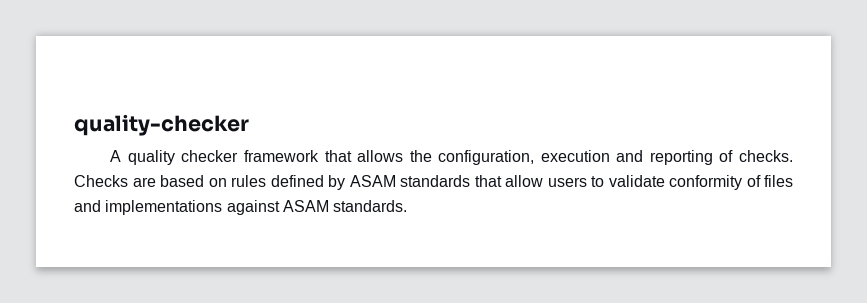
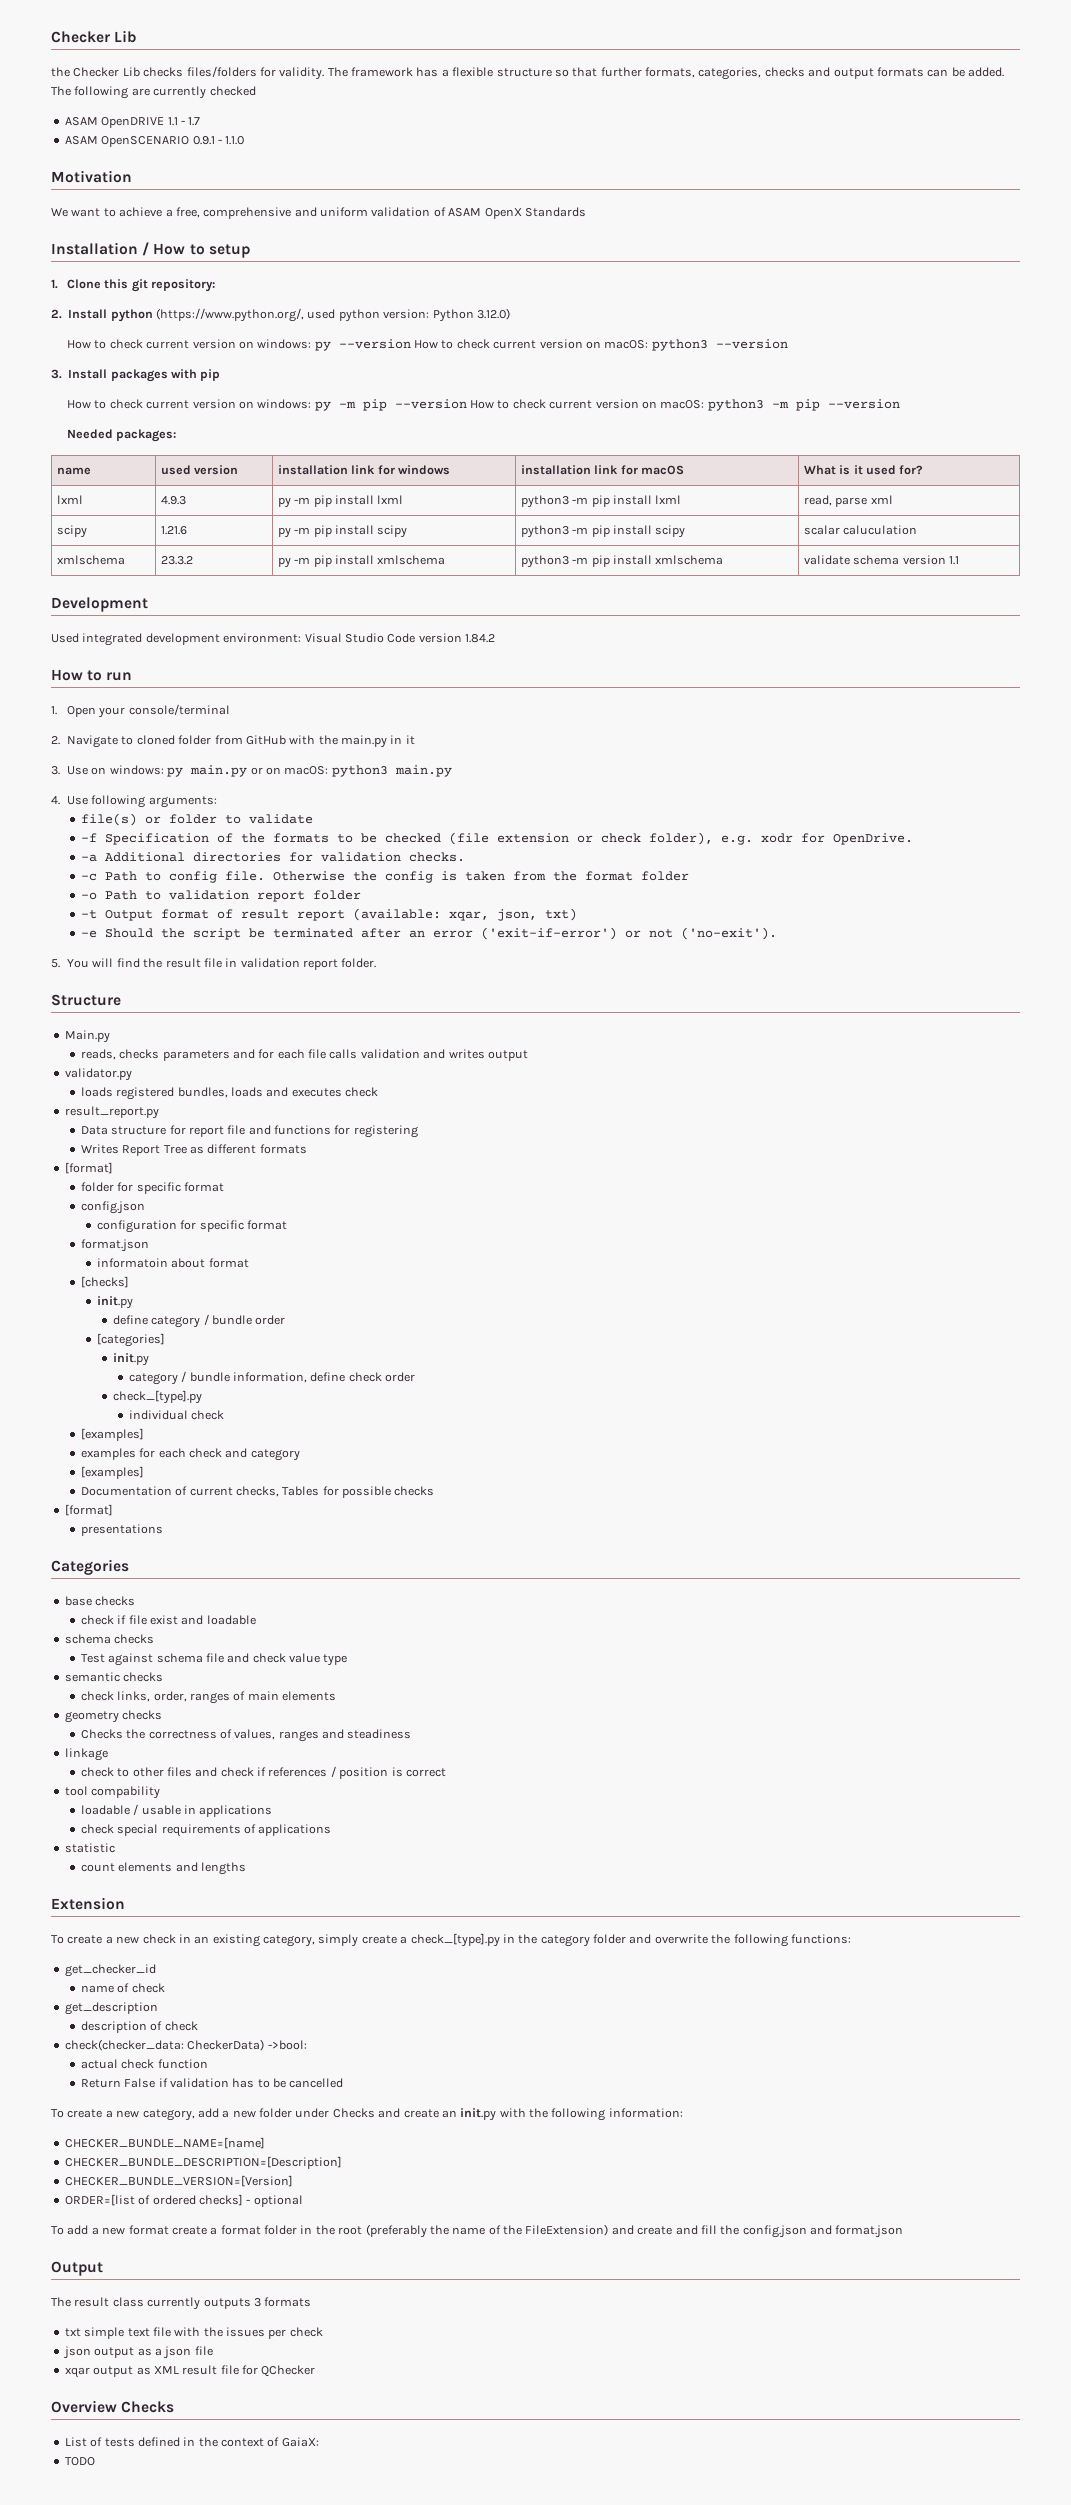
[74,114,249,136] [110,150,794,165] [74,175,793,190] [74,200,408,215] quality-checker // A quality checker framework that allows the configuration, execution and reporting of checks. Checks are based on rules defined by ASAM standards that allow users to validate conformity of files and implementations against ASAM standards. -> [51,30,138,43] [51,66,1004,80] [51,86,256,99] [64,117,201,128] [64,136,245,147] [51,170,132,183] [51,207,586,219] [51,242,250,258] [51,279,216,292] [51,308,510,322] [67,339,788,351] [51,369,221,382] [67,399,900,411] [67,429,177,442] [56,467,91,475] [160,465,239,475] [277,465,450,475] [520,465,684,475] [803,465,924,475] [56,495,83,504] [160,496,186,505] [277,495,404,508] [520,495,682,508] [803,495,893,507] [56,525,87,538] [160,526,187,535] [277,525,408,538] [520,525,686,538] [803,525,918,535] [56,555,125,565] [160,556,193,565] [277,555,446,568] [520,555,724,568] [803,555,959,565] [51,597,148,612] [51,633,495,646] [51,669,133,681] [51,704,230,718] [51,735,415,748] [51,765,452,777] [51,795,217,808] [80,813,313,826] [80,832,913,845] [80,852,465,862] [80,871,689,883] [80,890,361,902] [80,908,577,921] [80,927,777,940] [51,958,377,970] [51,994,121,1006] [64,1030,110,1043] [80,1049,528,1061] [64,1068,132,1081] [80,1087,379,1100] [64,1106,159,1119] [80,1125,418,1138] [80,1144,307,1156] [64,1162,113,1174] [80,1182,224,1194] [80,1201,145,1214] [96,1220,287,1233] [80,1239,149,1252] [96,1258,249,1268] [80,1276,129,1288] [96,1296,133,1309] [112,1314,286,1328] [96,1333,165,1347] [112,1353,149,1366] [128,1371,416,1385] [112,1390,202,1404] [128,1410,225,1420] [80,1428,144,1441] [80,1448,300,1461] [80,1466,144,1479] [80,1486,435,1498] [64,1504,113,1516] [80,1524,163,1536] [51,1559,129,1575] [64,1596,136,1606] [80,1615,256,1625] [64,1634,155,1644] [80,1653,348,1666] [64,1672,164,1682] [80,1691,337,1704] [64,1710,163,1723] [80,1729,412,1742] [64,1748,108,1761] [80,1766,446,1779] [64,1786,161,1799] [80,1804,273,1817] [80,1824,332,1837] [64,1843,115,1853] [80,1862,246,1875] [51,1897,125,1910] [51,1933,851,1947] [64,1964,156,1977] [80,1983,165,1993] [64,2002,158,2015] [80,2021,198,2033] [64,2039,307,2051] [80,2059,208,2069] [80,2078,344,2088] [51,2108,683,2121] [64,2137,265,2149] [64,2156,342,2169] [64,2175,293,2187] [64,2194,303,2207] [51,2224,904,2238] [51,2261,103,2276] [51,2297,312,2310] [64,2327,323,2339] [62,2346,213,2359] [64,2365,316,2378] [51,2400,175,2413] [64,2437,319,2447] [64,2457,95,2466] Checker Lib // the Checker Lib checks files/folders for validity. The framework has a flexible structure so that further formats, categories, checks and output formats can be added. The following are currently checked // ASAM OpenDRIVE 1.1 - 1.7 // ASAM OpenSCENARIO 0.9.1 - 1.1.0 // Motivation // We want to achieve a free, comprehensive and uniform validation of ASAM OpenX Standards // Installation / How to setup // 1. Clone this git repository: // 2. Install python (https://www.python.org/, used python version: Python 3.12.0) // How to check current version on windows: py --version How to check current version on macOS: python3 --version // 3. Install packages with pip // How to check current version on windows: py -m pip --version How to check current version on macOS: python3 -m pip --version // Needed packages: // name | used version | installation link for windows | installation link for macOS | What is it used for? // lxml | 4.9.3 | py -m pip install lxml | python3 -m pip install lxml | read, parse xml // scipy | 1.21.6 | py -m pip install scipy | python3 -m pip install scipy | scalar caluculation // xmlschema | 23.3.2 | py -m pip install xmlschema | python3 -m pip install xmlschema | validate schema version 1.1 // Development // Used integrated development environment: Visual Studio Code version 1.84.2 // How to run // 1. Open your console/terminal // 2. Navigate to cloned folder from GitHub with the main.py in it // 3. Use on windows: py main.py or on macOS: python3 main.py // 4. Use following arguments: // file(s) or folder to validate // -f Specification of the formats to be checked (file extension or check folder), e.g. xodr for OpenDrive. // -a Additional directories for validation checks. // -c Path to config file. Otherwise the config is taken from the format folder // -o Path to validation report folder // -t Output format of result report (available: xqar, json, txt) // -e Should the script be terminated after an error ('exit-if-error') or not ('no-exit'). // 5. You will find the result file in validation report folder. // Structure // Main.py // reads, checks parameters and for each file calls validation and writes output // validator.py // loads registered bundles, loads and executes check // result_report.py // Data structure for report file and functions for registering // Writes Report Tree as different formats // [format] // folder for specific format // config.json // configuration for specific format // format.json // informatoin about format // [checks] // init.py // define category / bundle order // [categories] // init.py // category / bundle information, define check order // check_[type].py // individual check // [examples] // examples for each check and category // [examples] // Documentation of current checks, Tables for possible checks // [format] // presentations // Categories // base checks // check if file exist and loadable // schema checks // Test against schema file and check value type // semantic checks // check links, order, ranges of main elements // geometry checks // Checks the correctness of values, ranges and steadiness // linkage // check to other files and check if references / position is correct // tool compability // loadable / usable in applications // check special requirements of applications // statistic // count elements and lengths // Extension // To create a new check in an existing category, simply create a check_[type].py in the category folder and overwrite the following functions: // get_checker_id // name of check // get_description // description of check // check(checker_data: CheckerData) ->bool: // actual check function // Return False if validation has to be cancelled // To create a new category, add a new folder under Checks and create an init.py with the following information: // CHECKER_BUNDLE_NAME=[name] // CHECKER_BUNDLE_DESCRIPTION=[Description] // CHECKER_BUNDLE_VERSION=[Version] // ORDER=[list of ordered checks] - optional // To add a new format create a format folder in the root (preferably the name of the FileExtension) and create and fill the config.json and format.json // Output // The result class currently outputs 3 formats // txt simple text file with the issues per check // json output as a json file // xqar output as XML result file for QChecker // Overview Checks // List of tests defined in the context of GaiaX: // TODO

